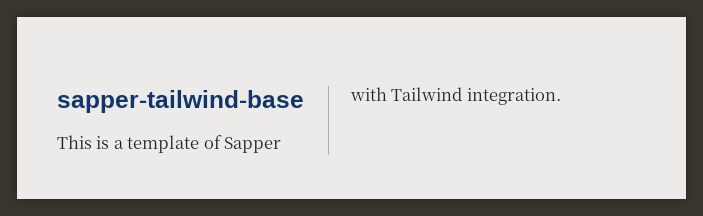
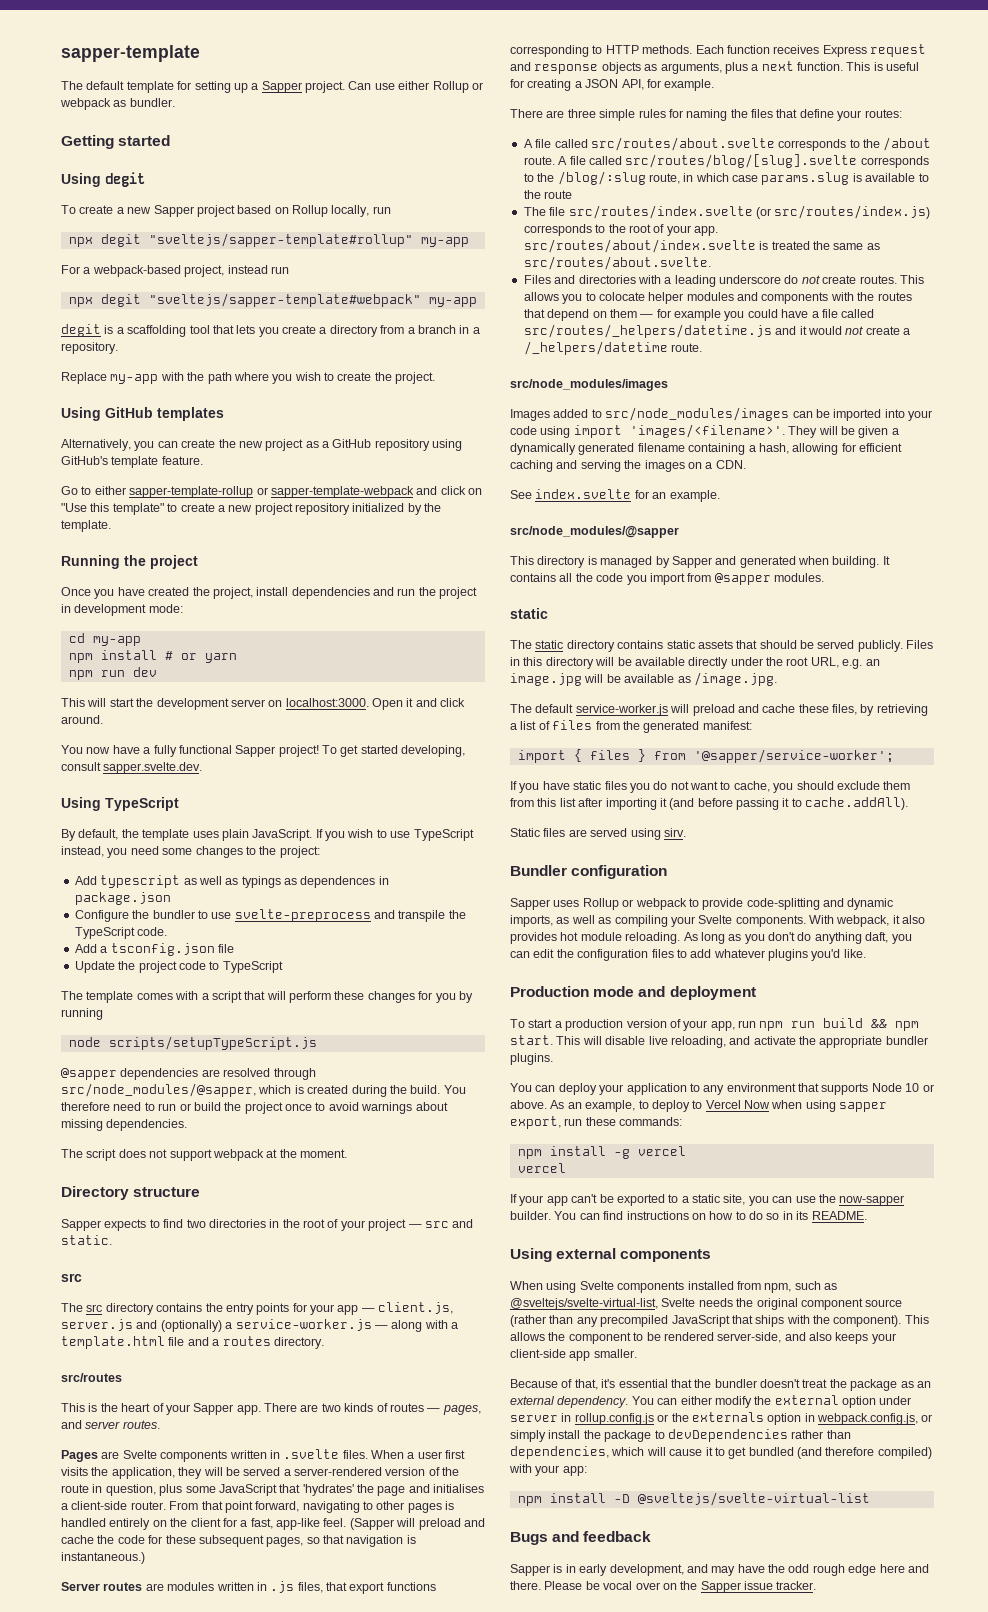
[57,90,304,113] [57,135,282,153] [350,87,561,105] sapper-tailwind-base // This is a template of Sapper with Tailwind integration. -> [61,45,200,62] [61,81,483,93] [60,98,175,110] [61,135,171,149] [61,172,145,187] [61,205,391,217] [68,233,469,247] [61,265,289,277] [68,293,477,307] [61,324,480,337] [61,342,118,354] [61,372,436,384] [61,407,224,421] [61,439,463,451] [61,456,203,468] [61,486,482,498] [61,503,442,515] [61,520,111,532] [61,555,198,569] [61,587,478,599] [61,604,183,616] [68,633,141,646] [68,650,237,663] [68,667,157,680] [61,698,466,710] [61,715,103,724] [61,745,466,757] [61,762,203,774] [61,797,179,811] [61,829,474,841] [61,846,320,858] [74,875,389,888] [74,892,171,905] [74,909,466,922] [74,927,168,939] [74,943,234,956] [74,961,283,973] [61,991,473,1003] [61,1008,103,1020] [68,1036,317,1050] [61,1068,316,1080] [61,1083,466,1097] [61,1102,448,1114] [61,1119,188,1131] [61,1149,347,1161] [61,1186,201,1200] [61,1219,474,1231] [61,1235,112,1245] [61,1273,82,1282] [61,1302,454,1315] [61,1319,458,1332] [61,1336,324,1349] [61,1373,122,1382] [61,1403,481,1415] [61,1420,160,1429] [61,1449,466,1462] [61,1467,460,1479] [61,1484,485,1496] [61,1501,455,1513] [61,1518,485,1530] [61,1535,416,1547] [61,1552,145,1564] [61,1581,436,1594] [510,44,926,57] [510,61,920,74] [510,79,715,91] [510,109,902,121] [523,137,932,151] [523,154,929,168] [523,171,929,185] [523,190,573,199] [523,205,931,219] [523,224,718,236] [523,239,880,253] [523,256,711,270] [523,275,924,287] [523,292,912,304] [523,309,875,321] [523,324,910,338] [523,341,703,355] [510,379,668,391] [510,407,932,421] [510,424,899,438] [510,443,902,455] [510,460,746,472] [510,489,720,502] [510,526,679,538] [510,556,890,568] [510,573,824,585] [510,608,548,619] [510,640,934,652] [510,657,880,669] [510,672,777,686] [510,704,928,716] [510,720,752,733] [517,749,894,763] [510,781,911,793] [510,797,909,810] [510,828,686,840] [510,865,668,879] [510,898,894,910] [510,915,926,927] [510,932,912,944] [510,949,866,961] [510,986,756,1000] [510,1018,920,1031] [510,1035,928,1048] [510,1053,553,1065] [510,1083,934,1095] [510,1100,888,1112] [510,1116,683,1129] [517,1146,686,1159] [517,1163,566,1173] [510,1194,905,1206] [510,1211,867,1220] [510,1248,712,1262] [510,1281,837,1293] [510,1298,903,1310] [510,1315,929,1327] [510,1332,896,1344] [510,1349,637,1361] [510,1379,931,1391] [510,1395,912,1408] [510,1412,933,1425] [510,1429,851,1442] [510,1446,932,1459] [509,1464,587,1476] [517,1492,870,1506] [510,1531,652,1545] [510,1564,929,1576] [510,1581,817,1593] sapper-template // The default template for setting up a Sapper project. Can use either Rollup or webpack as bundler. // Getting started // Using degit // To create a new Sapper project based on Rollup locally, run // npx degit "sveltejs/sapper-template#rollup" my-app // For a webpack-based project, instead run // npx degit "sveltejs/sapper-template#webpack" my-app // degit is a scaffolding tool that lets you create a directory from a branch in a repository. // Replace my-app with the path where you wish to create the project. // Using GitHub templates // Alternatively, you can create the new project as a GitHub repository using GitHub's template feature. // Go to either sapper-template-rollup or sapper-template-webpack and click on "Use this template" to create a new project repository initialized by the template. // Running the project // Once you have created the project, install dependencies and run the project in development mode: // cd my-app // npm install # or yarn // npm run dev // This will start the development server on localhost:3000. Open it and click around. // You now have a fully functional Sapper project! To get started developing, consult sapper.svelte.dev. // Using TypeScript // By default, the template uses plain JavaScript. If you wish to use TypeScript instead, you need some changes to the project: // Add typescript as well as typings as dependences in package.json // Configure the bundler to use svelte-preprocess and transpile the TypeScript code. // Add a tsconfig.json file // Update the project code to TypeScript // The template comes with a script that will perform these changes for you by running // node scripts/setupTypeScript.js // @sapper dependencies are resolved through src/node_modules/@sapper, which is created during the build. You therefore need to run or build the project once to avoid warnings about missing dependencies. // The script does not support webpack at the moment. // Directory structure // Sapper expects to find two directories in the root of your project — src and static. // src // The src directory contains the entry points for your app — client.js, server.js and (optionally) a service-worker.js — along with a template.html file and a routes directory. // src/routes // This is the heart of your Sapper app. There are two kinds of routes — pages, and server routes. // Pages are Svelte components written in .svelte files. When a user first visits the application, they will be served a server-rendered version of the route in question, plus some JavaScript that 'hydrates' the page and initialises a client-side router. From that point forward, navigating to other pages is handled entirely on the client for a fast, app-like feel. (Sapper will preload and cache the code for these subsequent pages, so that navigation is instantaneous.) // Server routes are modules written in .js files, that export functions corresponding to HTTP methods. Each function receives Express request and response objects as arguments, plus a next function. This is useful for creating a JSON API, for example. // There are three simple rules for naming the files that define your routes: // A file called src/routes/about.svelte corresponds to the /about route. A file called src/routes/blog/[slug].svelte corresponds to the /blog/:slug route, in which case params.slug is available to the route // The file src/routes/index.svelte (or src/routes/index.js) corresponds to the root of your app. src/routes/about/index.svelte is treated the same as src/routes/about.svelte. // Files and directories with a leading underscore do not create routes. This allows you to colocate helper modules and components with the routes that depend on them — for example you could have a file called src/routes/_helpers/datetime.js and it would not create a /_helpers/datetime route. // src/node_modules/images // Images added to src/node_modules/images can be imported into your code using import 'images/<filename>'. They will be given a dynamically generated filename containing a hash, allowing for efficient caching and serving the images on a CDN. // See index.svelte for an example. // src/node_modules/@sapper // This directory is managed by Sapper and generated when building. It contains all the code you import from @sapper modules. // static // The static directory contains static assets that should be served publicly. Files in this directory will be available directly under the root URL, e.g. an image.jpg will be available as /image.jpg. // The default service-worker.js will preload and cache these files, by retrieving a list of files from the generated manifest: // import { files } from '@sapper/service-worker'; // If you have static files you do not want to cache, you should exclude them from this list after importing it (and before passing it to cache.addAll). // Static files are served using sirv. // Bundler configuration // Sapper uses Rollup or webpack to provide code-splitting and dynamic imports, as well as compiling your Svelte components. With webpack, it also provides hot module reloading. As long as you don't do anything daft, you can edit the configuration files to add whatever plugins you'd like. // Production mode and deployment // To start a production version of your app, run npm run build && npm start. This will disable live reloading, and activate the appropriate bundler plugins. // You can deploy your application to any environment that supports Node 10 or above. As an example, to deploy to Vercel Now when using sapper export, run these commands: // npm install -g vercel // vercel // If your app can't be exported to a static site, you can use the now-sapper builder. You can find instructions on how to do so in its README. // Using external components // When using Svelte components installed from npm, such as @sveltejs/svelte-virtual-list, Svelte needs the original component source (rather than any precompiled JavaScript that ships with the component). This allows the component to be rendered server-side, and also keeps your client-side app smaller. // Because of that, it's essential that the bundler doesn't treat the package as an external dependency. You can either modify the external option under server in rollup.config.js or the externals option in webpack.config.js, or simply install the package to devDependencies rather than dependencies, which will cause it to get bundled (and therefore compiled) with your app: // npm install -D @sveltejs/svelte-virtual-list // Bugs and feedback // Sapper is in early development, and may have the odd rough edge here and there. Please be vocal over on the Sapper issue tracker.

